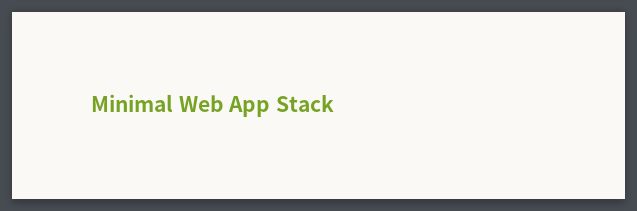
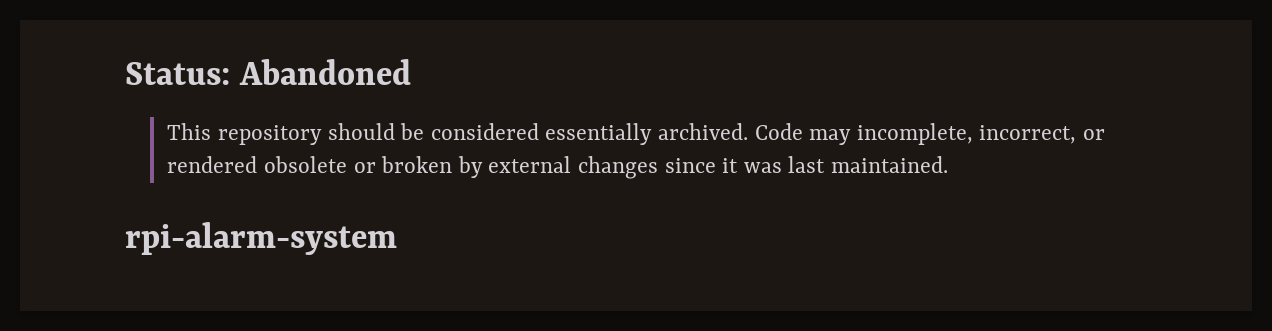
[91,94,335,117] Minimal Web App Stack -> [125,59,412,85] [167,123,1106,145] [167,156,949,179] [125,222,397,255] Status: Abandoned // This repository should be considered essentially archived. Code may incomplete, incorrect, or rendered obsolete or broken by external changes since it was last maintained. // rpi-alarm-system

